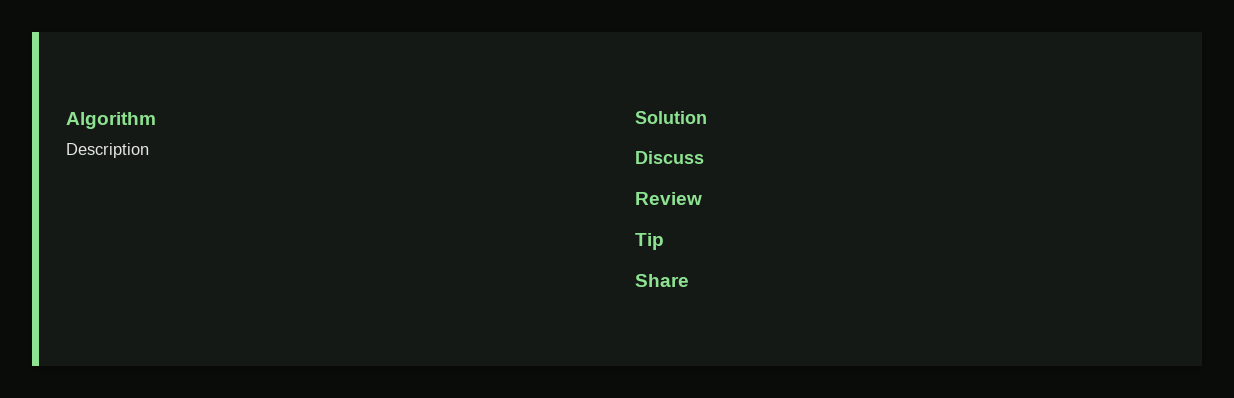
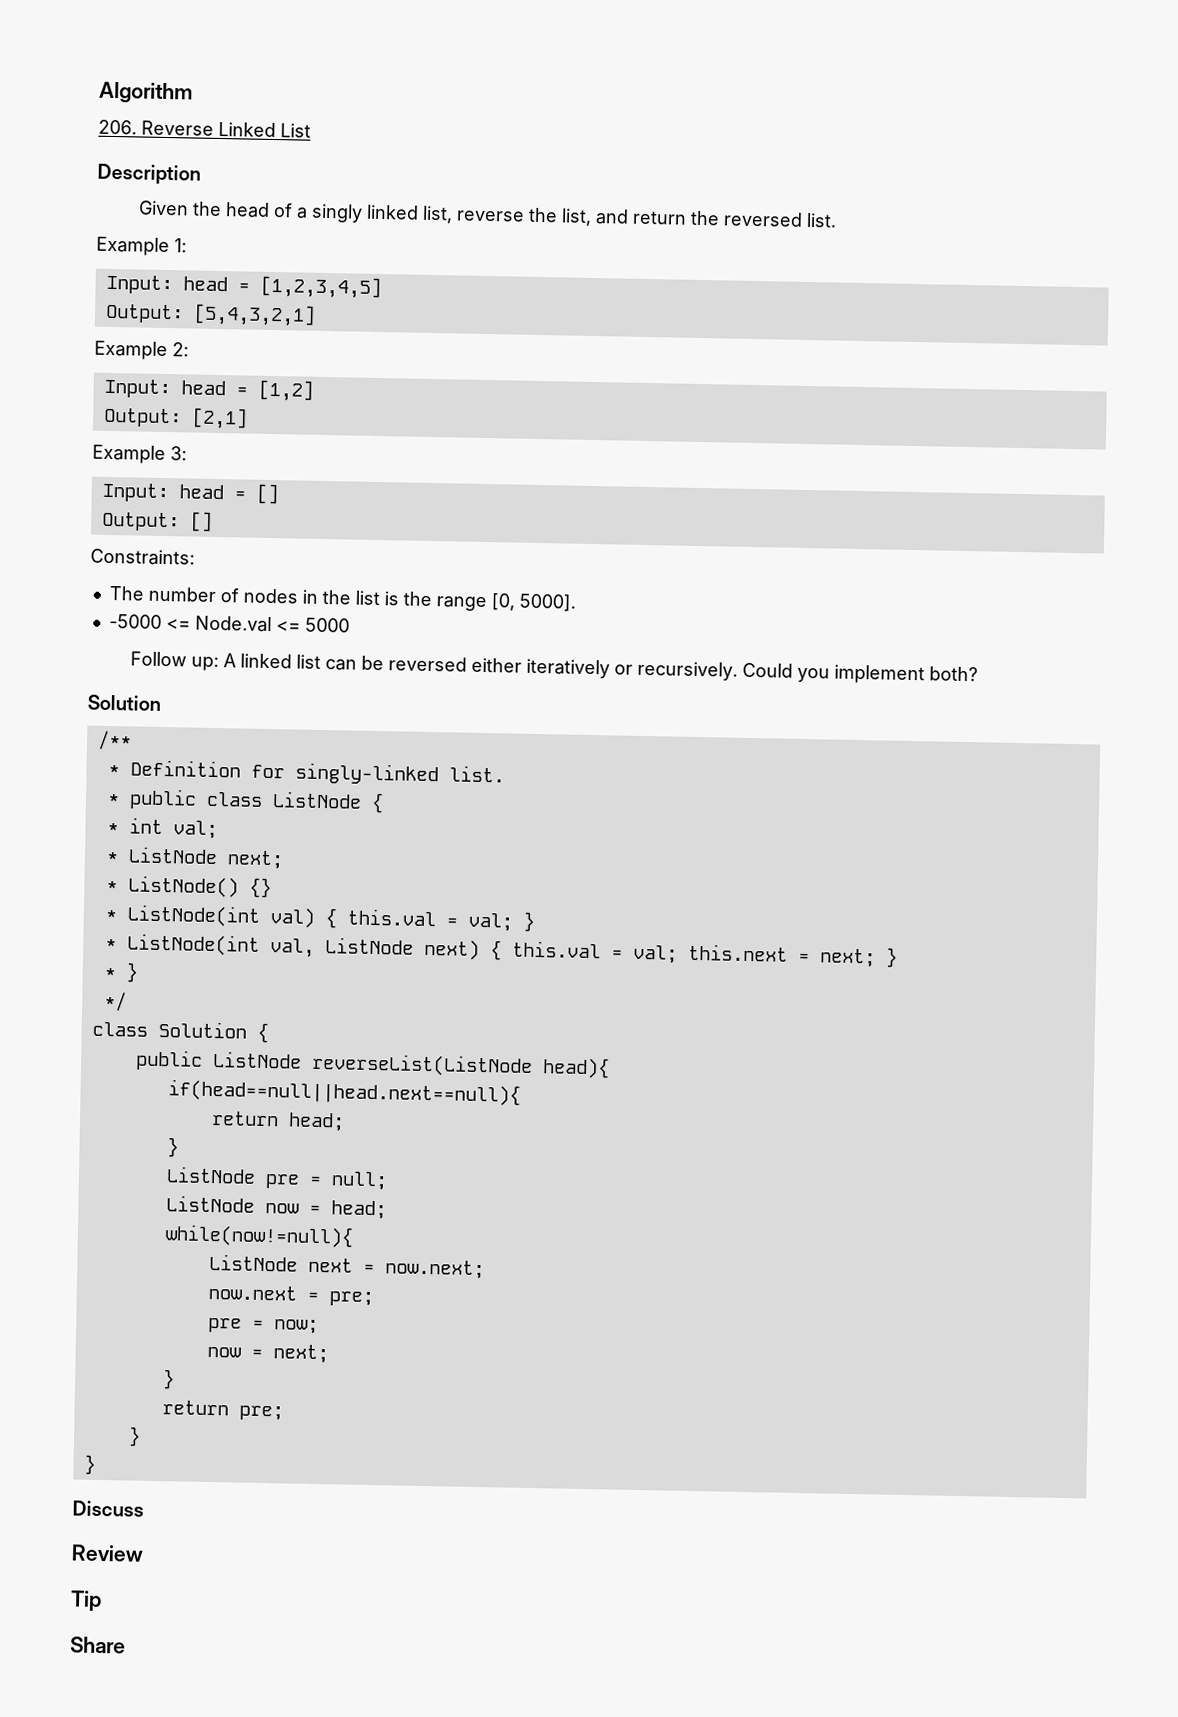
[66,143,149,158] [635,111,707,124] Description // Solution -> [98,119,311,138] [97,163,201,185] [138,200,838,228] [96,236,187,257] [105,274,382,300] [104,303,316,327] [94,340,189,361] [103,378,314,402] [102,407,248,430] [92,444,187,465] [101,482,279,505] [101,511,213,532] [90,548,195,566] [108,585,576,612] [108,613,350,633] [130,651,979,685] [87,694,161,711] [96,730,132,751] [107,759,505,786] [106,788,384,814] [106,817,218,840] [105,846,284,870] [105,875,272,899] [104,904,535,932] [104,933,898,968] [103,962,138,983] [103,991,127,1012] [91,1020,269,1044] [134,1049,610,1079] [167,1079,521,1106] [210,1110,345,1132] [166,1137,179,1158] [165,1166,388,1191] [165,1195,387,1220] [164,1224,354,1248] [208,1253,485,1280] [207,1284,374,1307] [207,1317,319,1335] [206,1344,329,1364] [162,1369,175,1390] [161,1400,284,1421] [127,1426,141,1447] [83,1454,96,1475] 206. Reverse Linked List // Description // Given the head of a singly linked list, reverse the list, and return the reversed list. // Example 1: // Input: head = [1,2,3,4,5] // Output: [5,4,3,2,1] // Example 2: // Input: head = [1,2] // Output: [2,1] // Example 3: // Input: head = [] // Output: [] // Constraints: // The number of nodes in the list is the range [0, 5000]. // -5000 <= Node.val <= 5000 // Follow up: A linked list can be reversed either iteratively or recursively. Could you implement both? // Solution // /** // * Definition for singly-linked list. // * public class ListNode { // * int val; // * ListNode next; // * ListNode() {} // * ListNode(int val) { this.val = val; } // * ListNode(int val, ListNode next) { this.val = val; this.next = next; } // * } // */ // class Solution { // public ListNode reverseList(ListNode head){ // if(head==null||head.next==null){ // return head; // } // ListNode pre = null; // ListNode now = head; // while(now!=null){ // ListNode next = now.next; // now.next = pre; // pre = now; // now = next; // } // return pre; // } // }

